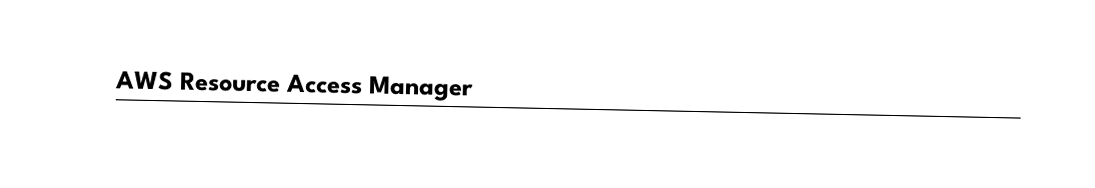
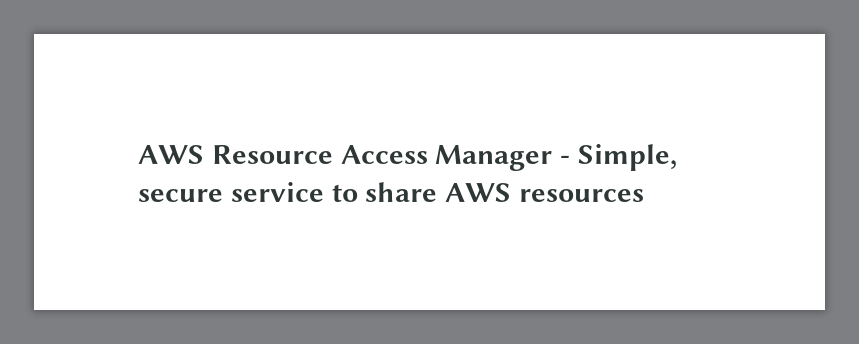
(475, 88) none -> [560,144,678,171] [138,182,645,202] - Simple, secure service to share AWS resources

